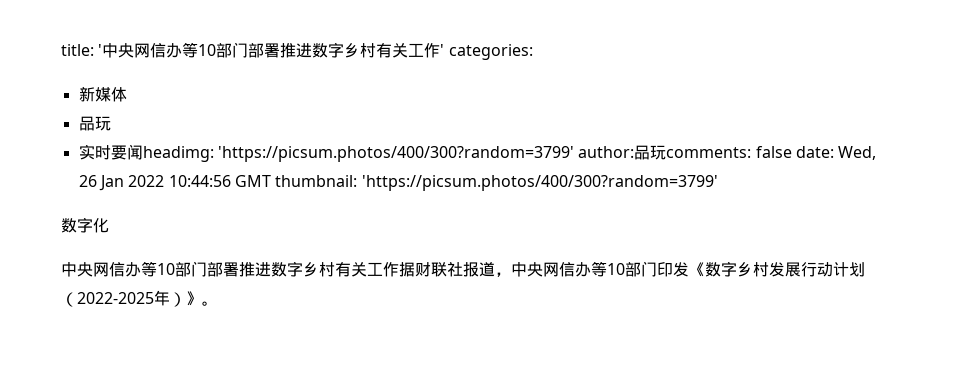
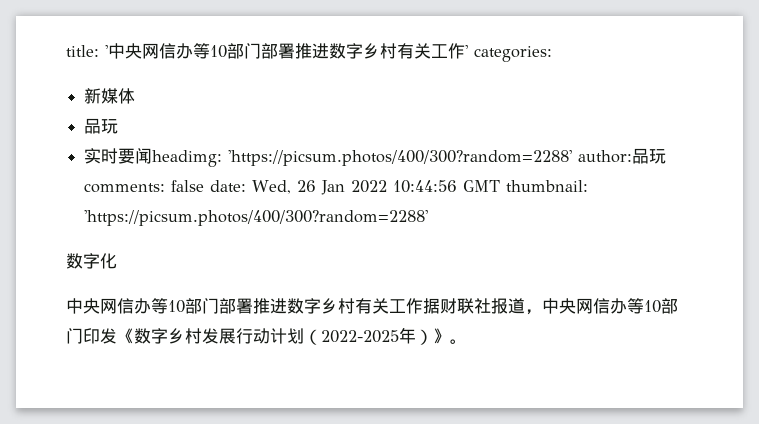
[217,146,574,162] 'https://picsum.photos/400/300?random=3799' -> [228,150,573,166] 'https://picsum.photos/400/300?random=2288'
[361,175,718,191] 'https://picsum.photos/400/300?random=3799' -> [84,210,429,226] 'https://picsum.photos/400/300?random=2288'

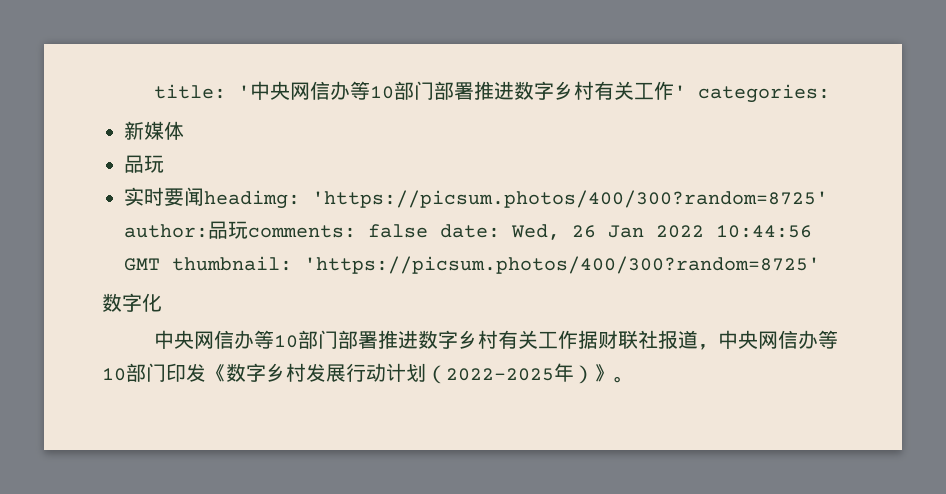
[228,150,573,166] 'https://picsum.photos/400/300?random=2288' -> [312,190,828,208] 'https://picsum.photos/400/300?random=8725'
[84,210,429,226] 'https://picsum.photos/400/300?random=2288' -> [304,256,820,274] 'https://picsum.photos/400/300?random=8725'

